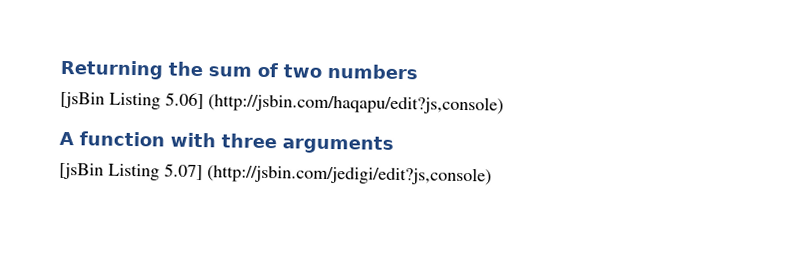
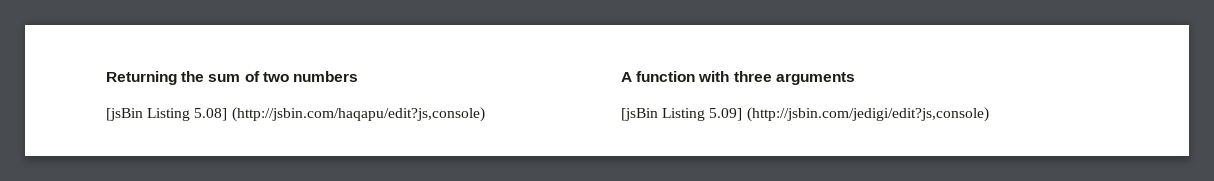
[165,92,204,110] 5.06] -> [194,108,228,121] 5.08]
[164,163,203,181] 5.07] -> [709,108,743,121] 5.09]

